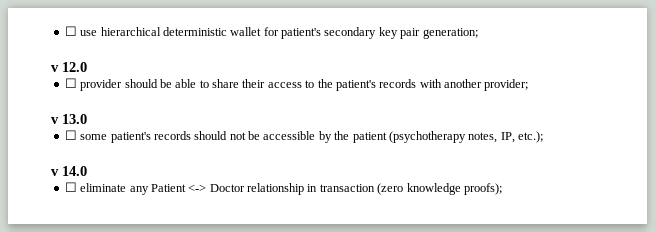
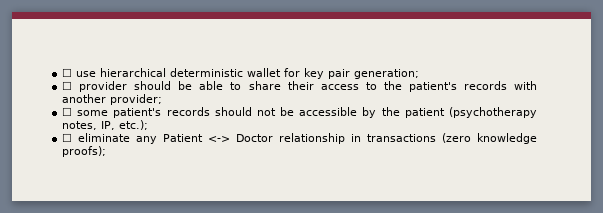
[281,27,377,39] patient's secondary -> (301, 72) none
[51,62,87,72] // v 12.0 -> (420, 74) none
[51,114,87,124] // v 13.0 -> (163, 99) none
[51,166,87,176] // v 14.0 -> (149, 125) none
[319,184,375,192] transaction -> [367,134,437,142] transactions

